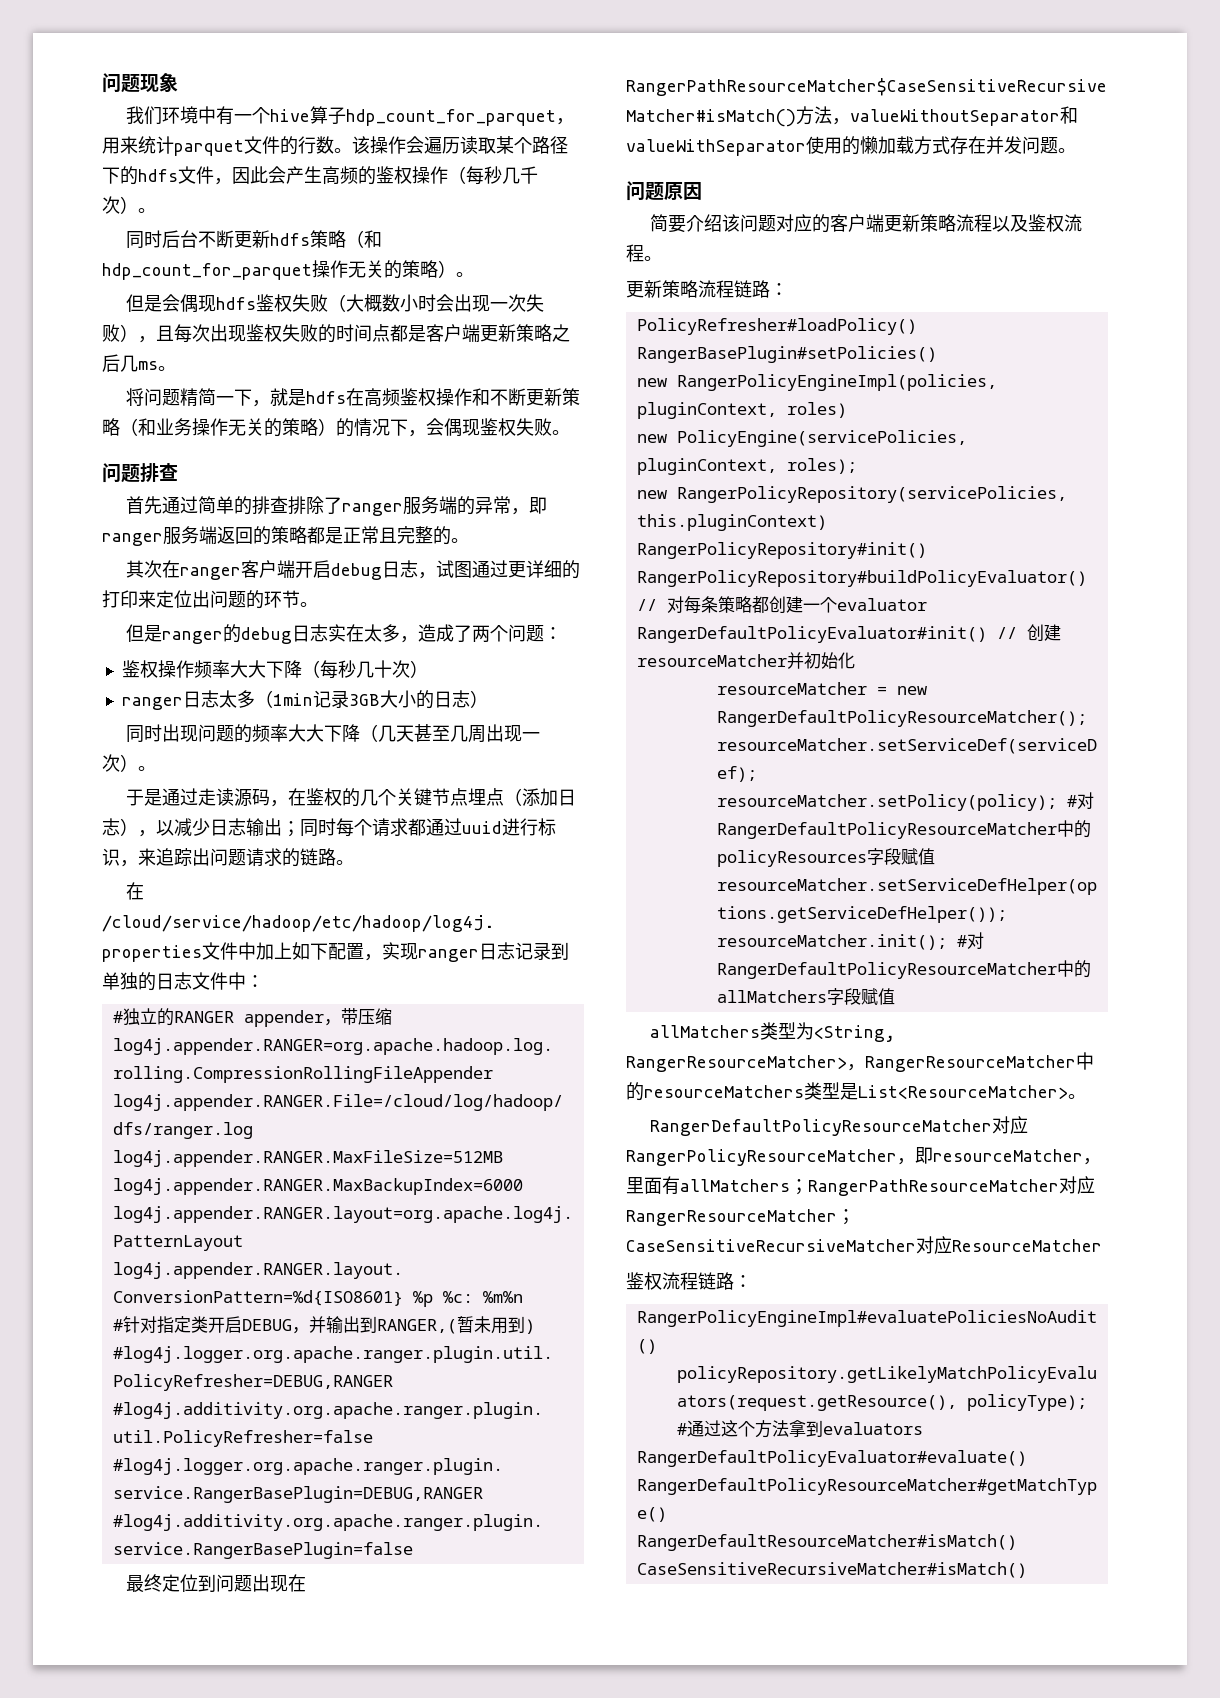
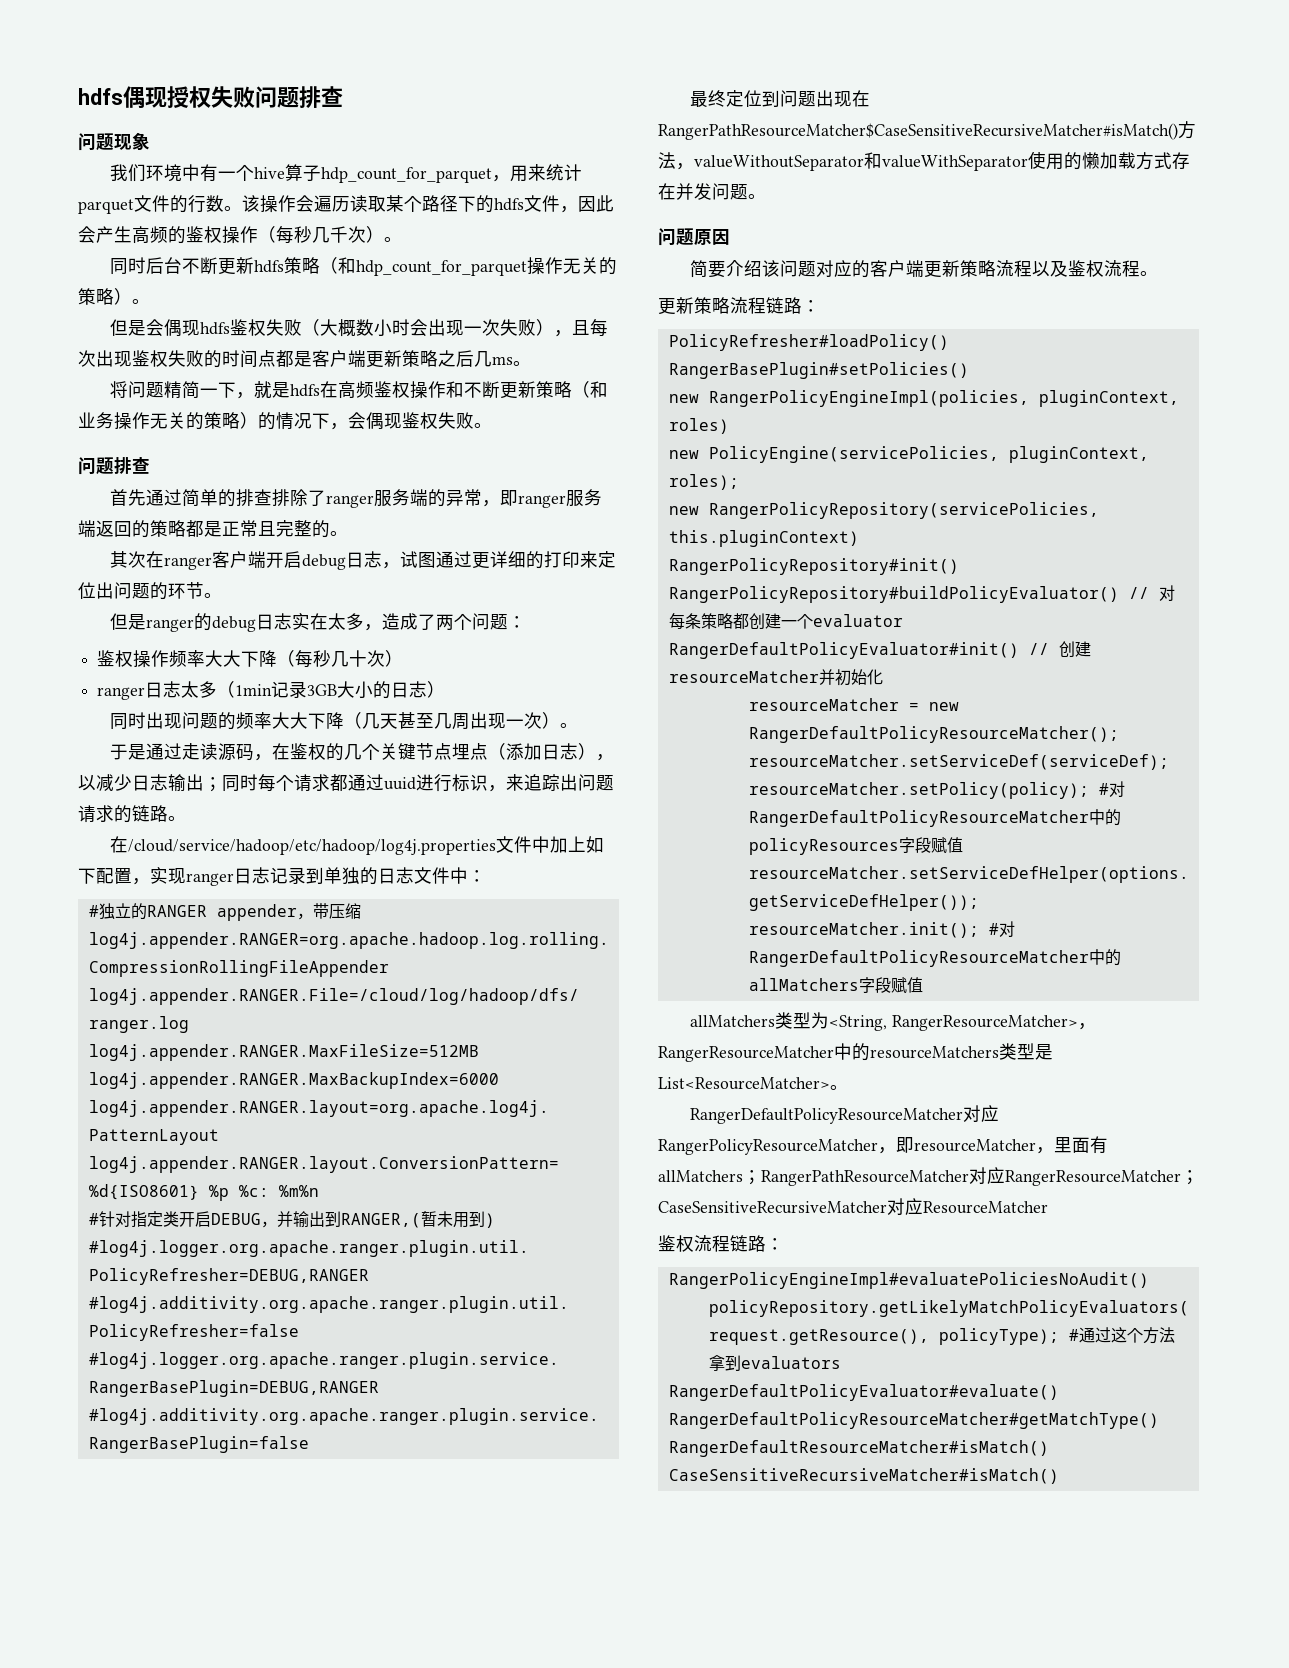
(102, 83) none -> [78,86,343,109] hdfs偶现授权失败问题排查 //

